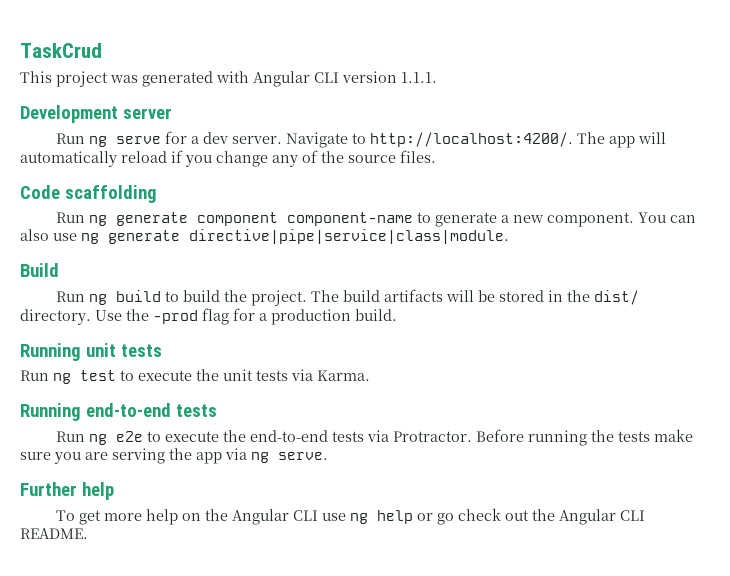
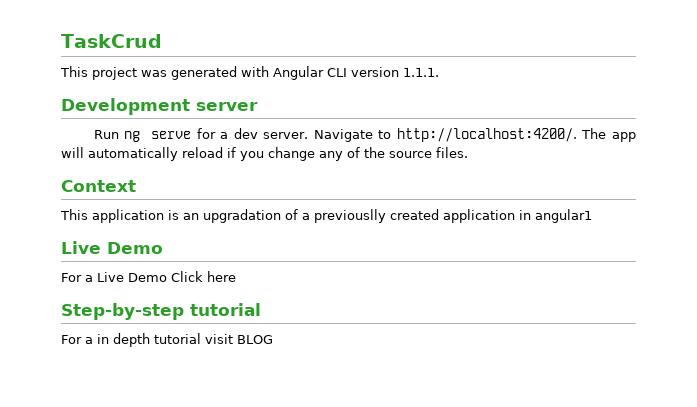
[20,185,157,203] [55,212,696,227] [20,229,509,244] [20,263,59,277] [55,289,639,306] [20,308,397,325] [20,343,162,361] [20,369,370,384] [20,403,217,421] [55,429,693,446] [20,448,328,464] [20,482,114,500] [55,508,645,525] [20,528,88,539] Code scaffolding // Run ng generate component component-name to generate a new component. You can also use ng generate directive|pipe|service|class|module. // Build // Run ng build to build the project. The build artifacts will be stored in the dist/ directory. Use the -prod flag for a production build. // Running unit tests // Run ng test to execute the unit tests via Karma. // Running end-to-end tests // Run ng e2e to execute the end-to-end tests via Protractor. Before running the tests make sure you are serving the app via ng serve. // Further help // To get more help on the Angular CLI use ng help or go check out the Angular CLI README. -> [61,180,136,192] [60,209,592,223] [61,241,163,254] [61,271,236,282] [61,303,261,320] [61,333,273,347] Context // This application is an upgradation of a previouslly created application in angular1 // Live Demo // For a Live Demo Click here // Step-by-step tutorial // For a in depth tutorial visit BLOG

